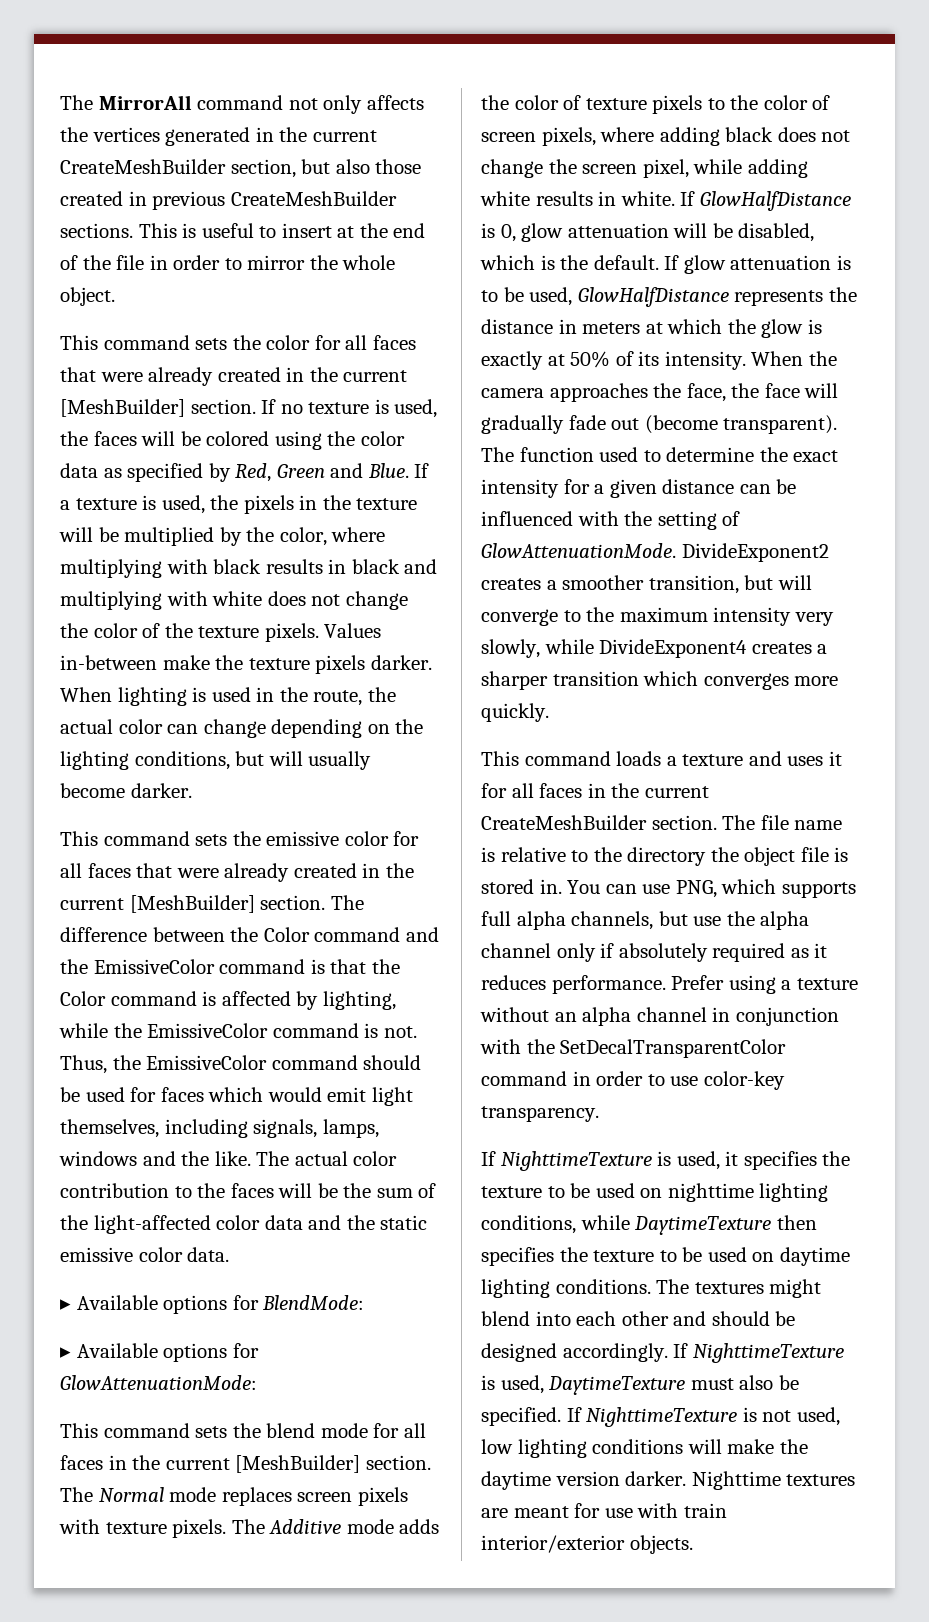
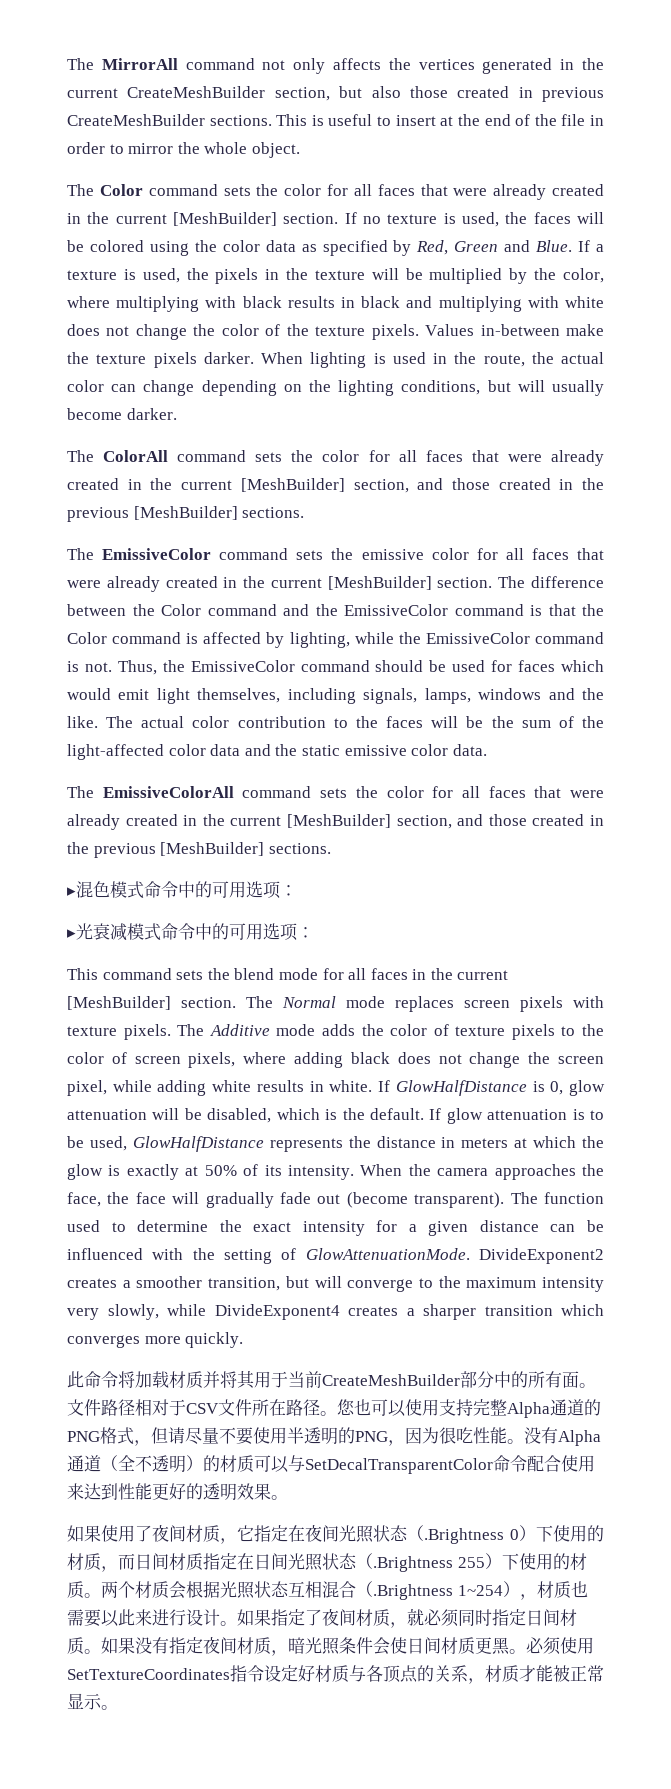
[60,335,98,350] This -> [67,184,143,196] The Color
[60,831,98,846] This -> [67,450,604,466] [67,478,604,493] [67,506,305,522] [67,548,212,560] The ColorAll command sets the color for all faces that were already created in the current [MeshBuilder] section, and those created in the previous [MeshBuilder] sections. // The EmissiveColor
[60,1295,365,1314] [60,1343,259,1362] [60,1375,257,1390] ▸ Available options for BlendMode: // ▸ Available options for GlowAttenuationMode: -> [67,786,604,798] [67,814,605,830] [67,842,331,858] [67,881,297,899] [67,923,314,941] The EmissiveColorAll command sets the color for all faces that were already created in the current [MeshBuilder] section, and those created in the previous [MeshBuilder] sections. // ▸混色模式命令中的可用选项： // ▸光衰减模式命令中的可用选项：
[481,751,842,766] [481,783,709,798] [481,815,843,830] [481,847,849,866] [481,879,856,898] [481,911,810,930] [481,943,828,962] [481,975,858,994] [480,1007,839,1026] [480,1039,787,1058] [481,1071,785,1090] [481,1106,599,1122] [481,1151,851,1171] [481,1183,829,1202] [481,1215,817,1235] [481,1247,850,1266] [481,1279,822,1298] [481,1311,796,1326] [481,1343,844,1363] [481,1375,799,1395] [481,1407,840,1427] [481,1439,808,1458] [481,1471,856,1490] [481,1503,727,1518] [481,1535,693,1554] This command loads a texture and uses it for all faces in the current CreateMeshBuilder section. The file name is relative to the directory the object file is stored in. You can use PNG, which supports full alpha channels, but use the alpha channel only if absolutely required as it reduces performance. Prefer using a texture without an alpha channel in conjunction with the SetDecalTransparentColor command in order to use color-key transparency. // If NighttimeTexture is used, it specifies the texture to be used on nighttime lighting conditions, while DaytimeTexture then specifies the texture to be used on daytime lighting conditions. The textures might blend into each other and should be designed accordingly. If NighttimeTexture is used, DaytimeTexture must also be specified. If NighttimeTexture is not used, low lighting conditions will make the daytime version darker. Nighttime textures are meant for use with train interior/exterior objects. -> [67,1370,596,1389] [67,1399,601,1418] [67,1427,601,1446] [67,1455,595,1474] [67,1483,288,1501] [67,1525,604,1544] [67,1553,587,1572] [67,1581,588,1600] [67,1608,577,1628] [67,1637,594,1656] [67,1665,604,1684] [67,1693,118,1710] 此命令将加载材质并将其用于当前CreateMeshBuilder部分中的所有面。文件路径相对于CSV文件所在路径。您也可以使用支持完整Alpha通道的PNG格式，但请尽量不要使用半透明的PNG，因为很吃性能。没有Alpha通道（全不透明）的材质可以与SetDecalTransparentColor命令配合使用来达到性能更好的透明效果。 // 如果使用了夜间材质，它指定在夜间光照状态（.Brightness 0）下使用的材质，而日间材质指定在日间光照状态（.Brightness 255）下使用的材质。两个材质会根据光照状态互相混合（.Brightness 1~254），材质也需要以此来进行设计。如果指定了夜间材质，就必须同时指定日间材质。如果没有指定夜间材质，暗光照条件会使日间材质更黑。必须使用SetTextureCoordinates指令设定好材质与各顶点的关系，材质才能被正常显示。

